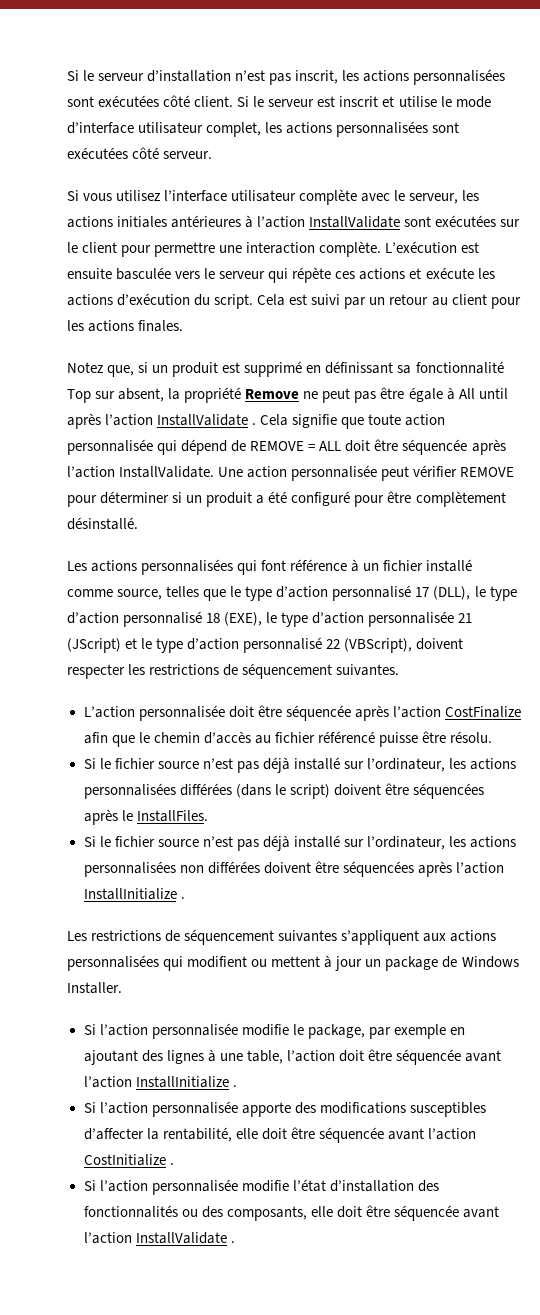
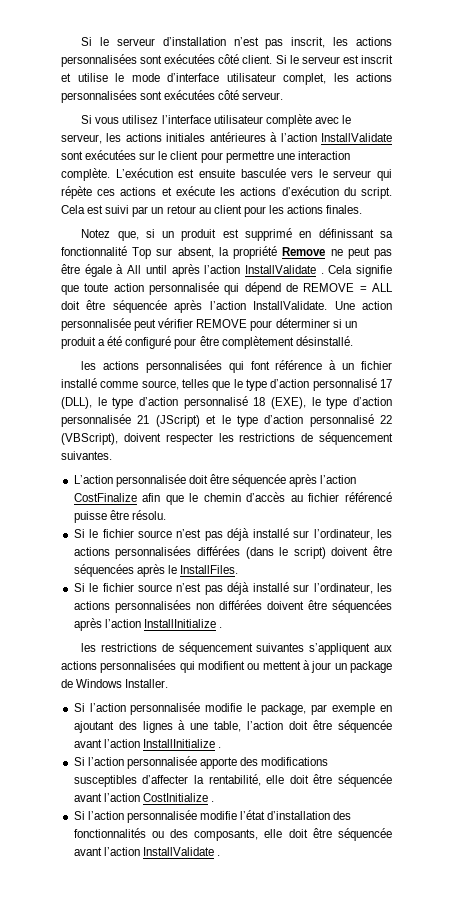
[67,561,87,571] Les -> [81,361,97,370] les
[67,931,87,941] Les -> [81,643,97,652] les

